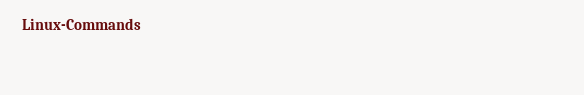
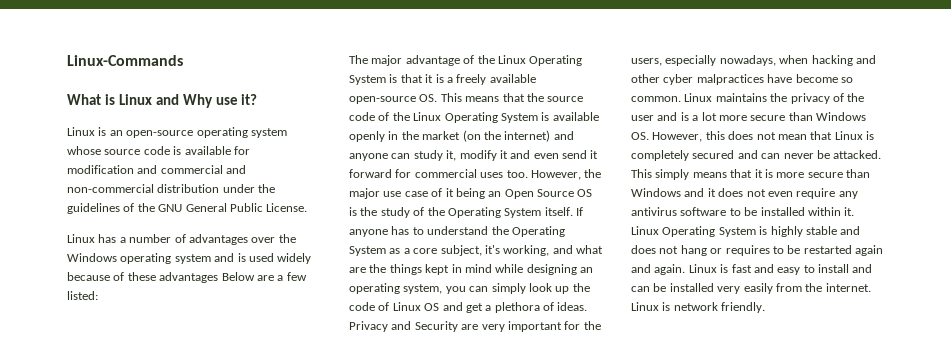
(141, 24) none -> [67,94,258,108] [67,127,287,138] [67,146,250,155] [67,165,247,174] [67,184,276,193] [67,203,308,214] [67,234,296,245] [67,253,312,264] [67,272,307,283] [67,291,98,300] [349,55,583,66] [349,74,536,85] [349,93,584,104] [349,112,599,123] [349,130,574,142] [349,150,599,161] [349,169,602,180] [349,188,593,199] [349,207,583,218] [349,226,565,237] [349,245,603,256] [349,264,593,275] [349,283,590,294] [349,302,588,313] [349,321,601,332] [631,55,876,66] [631,74,853,85] [631,93,865,104] [631,112,866,121] [631,131,874,142] [631,150,882,161] [631,169,870,180] [631,188,858,199] [631,207,855,216] [631,226,861,237] [631,245,883,256] [631,264,873,275] [631,283,871,294] [631,302,766,313] // What is Linux and Why use it? // Linux is an open-source operating system whose source code is available for modification and commercial and non-commercial distribution under the guidelines of the GNU General Public License. // Linux has a number of advantages over the Windows operating system and is used widely because of these advantages Below are a few listed: // The major advantage of the Linux Operating System is that it is a freely available open-source OS. This means that the source code of the Linux Operating System is available openly in the market (on the internet) and anyone can study it, modify it and even send it forward for commercial uses too. However, the major use case of it being an Open Source OS is the study of the Operating System itself. If anyone has to understand the Operating System as a core subject, it's working, and what are the things kept in mind while designing an operating system, you can simply look up the code of Linux OS and get a plethora of ideas. Privacy and Security are very important for the users, especially nowadays, when hacking and other cyber malpractices have become so common. Linux maintains the privacy of the user and is a lot more secure than Windows OS. However, this does not mean that Linux is completely secured and can never be attacked. This simply means that it is more secure than Windows and it does not even require any antivirus software to be installed within it. Linux Operating System is highly stable and does not hang or requires to be restarted again and again. Linux is fast and easy to install and can be installed very easily from the internet. Linux is network friendly.

